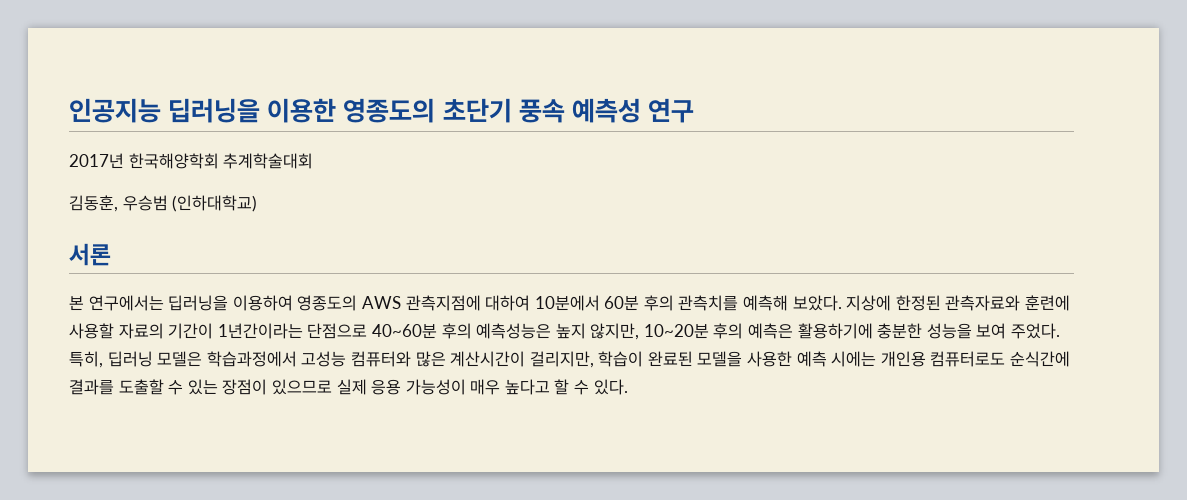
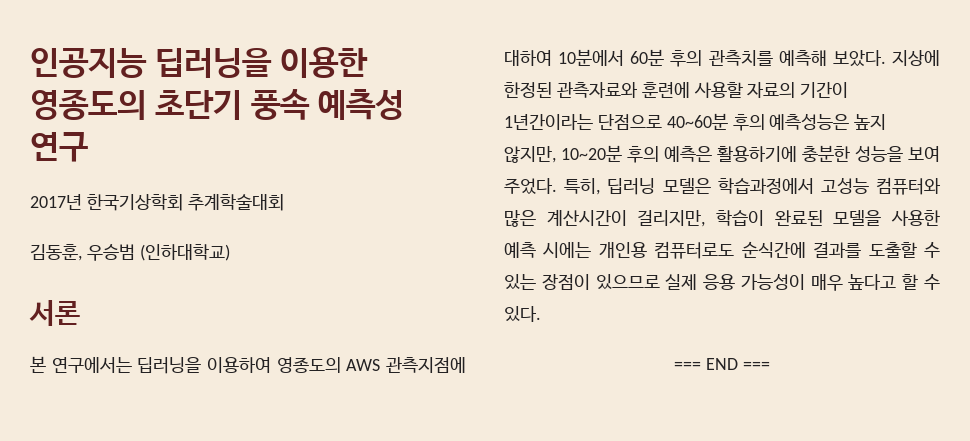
[128,153,219,169] 한국해양학회 -> [86,194,183,211] 한국기상학회
(628, 387) none -> [674,358,770,370] // === END ===

